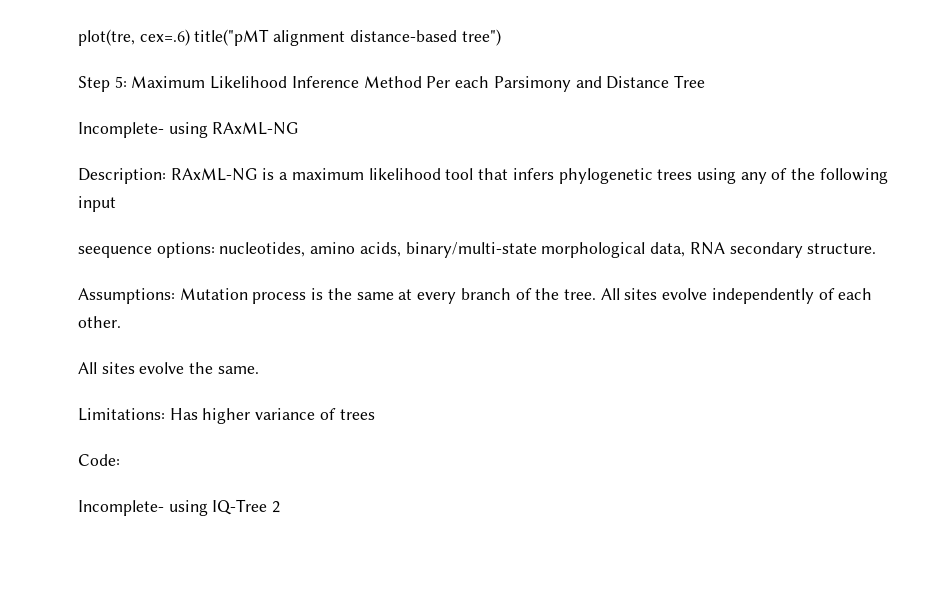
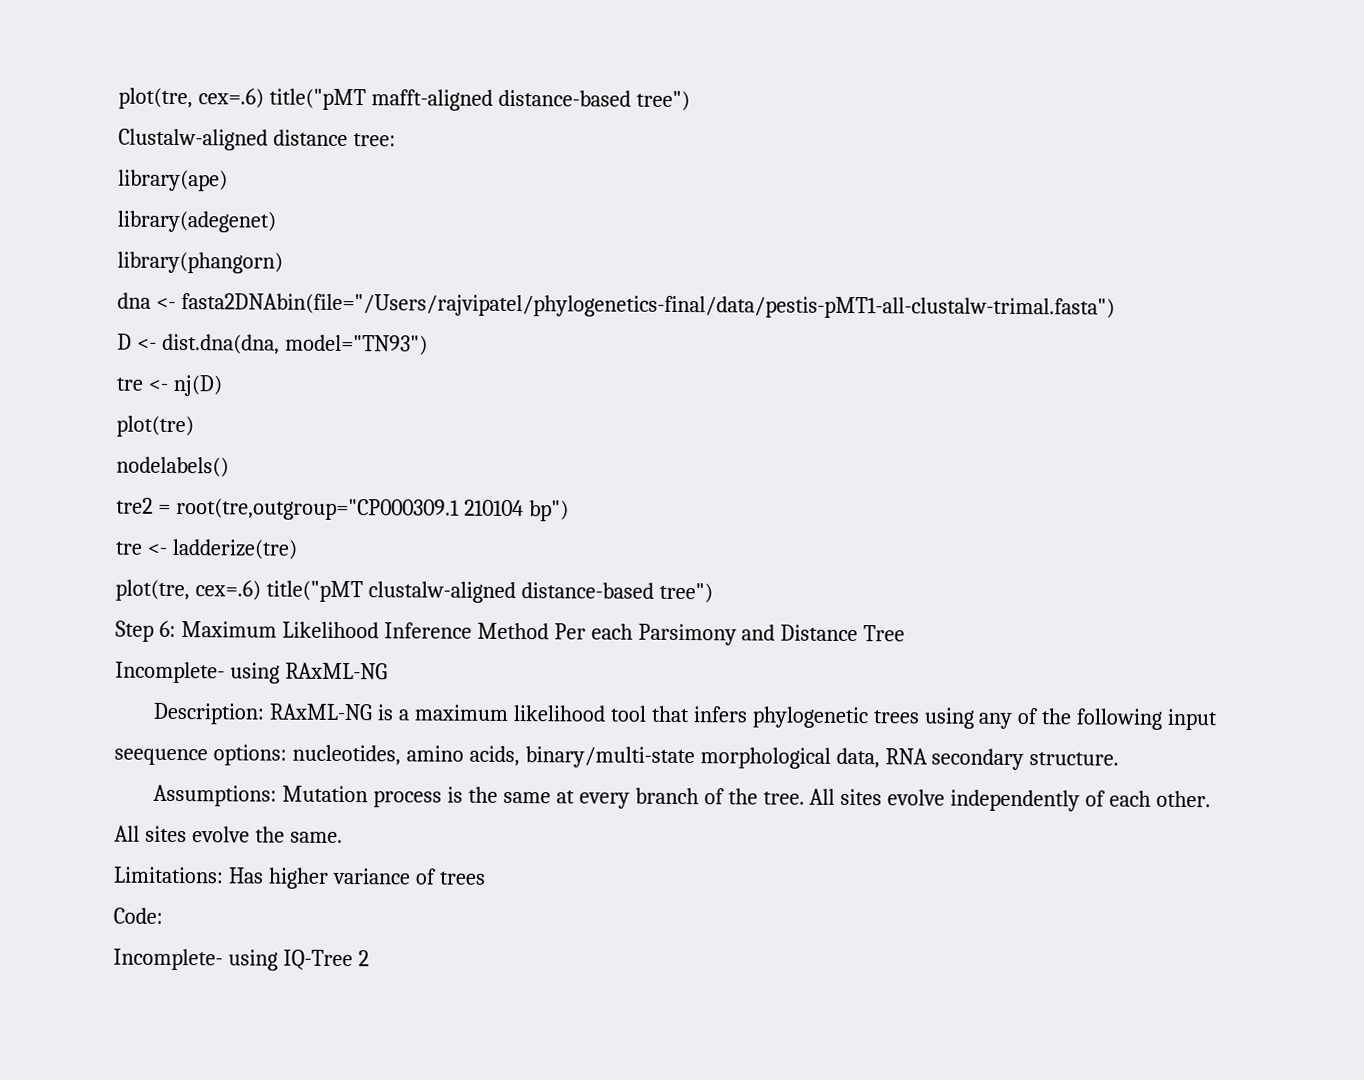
[78,29,346,46] plot(tre, cex=.6) title("pMT alignment -> [118,87,690,112] [118,128,396,151] [118,169,228,192] [117,210,276,233] [117,251,283,274] [117,292,1115,320] [117,333,428,356] [116,374,222,397] [116,415,194,438] [116,456,229,478] [116,497,569,522] [115,538,297,560] [115,579,516,604] plot(tre, cex=.6) title("pMT mafft-aligned distance-based tree") // Clustalw-aligned distance tree: // library(ape) // library(adegenet) // library(phangorn) // dna <- fasta2DNAbin(file="/Users/rajvipatel/phylogenetics-final/data/pestis-pMT1-all-clustalw-trimal.fasta") // D <- dist.dna(dna, model="TN93") // tre <- nj(D) // plot(tre) // nodelabels() // tre2 = root(tre,outgroup="CP000309.1 210104 bp") // tre <- ladderize(tre) // plot(tre, cex=.6) title("pMT clustalw-aligned
[114,76,127,88] 5: -> [158,620,176,637] 6:

